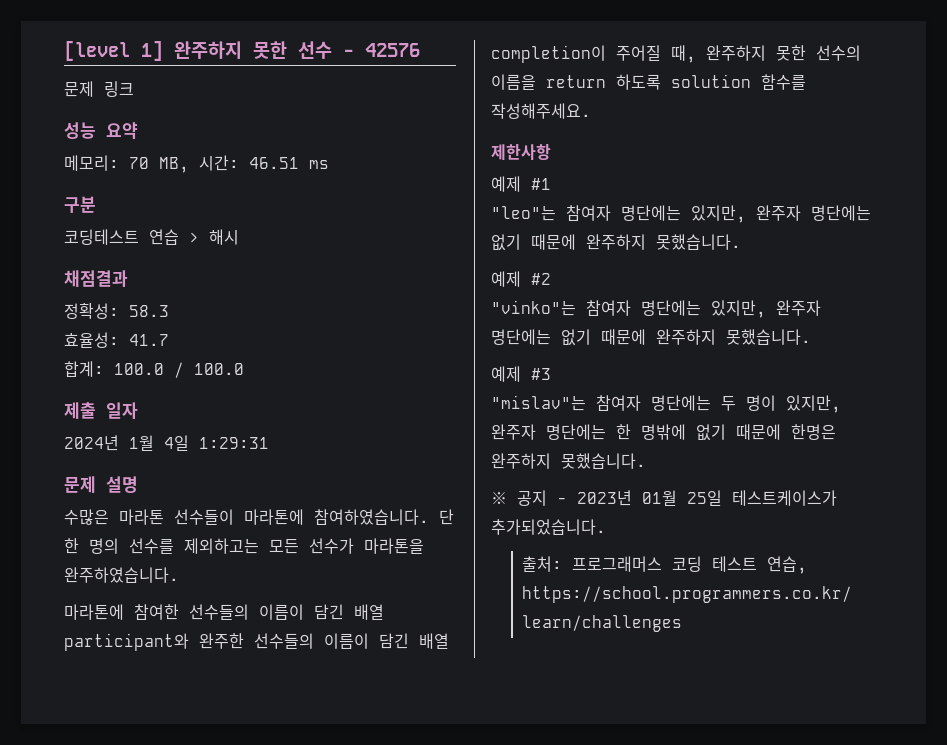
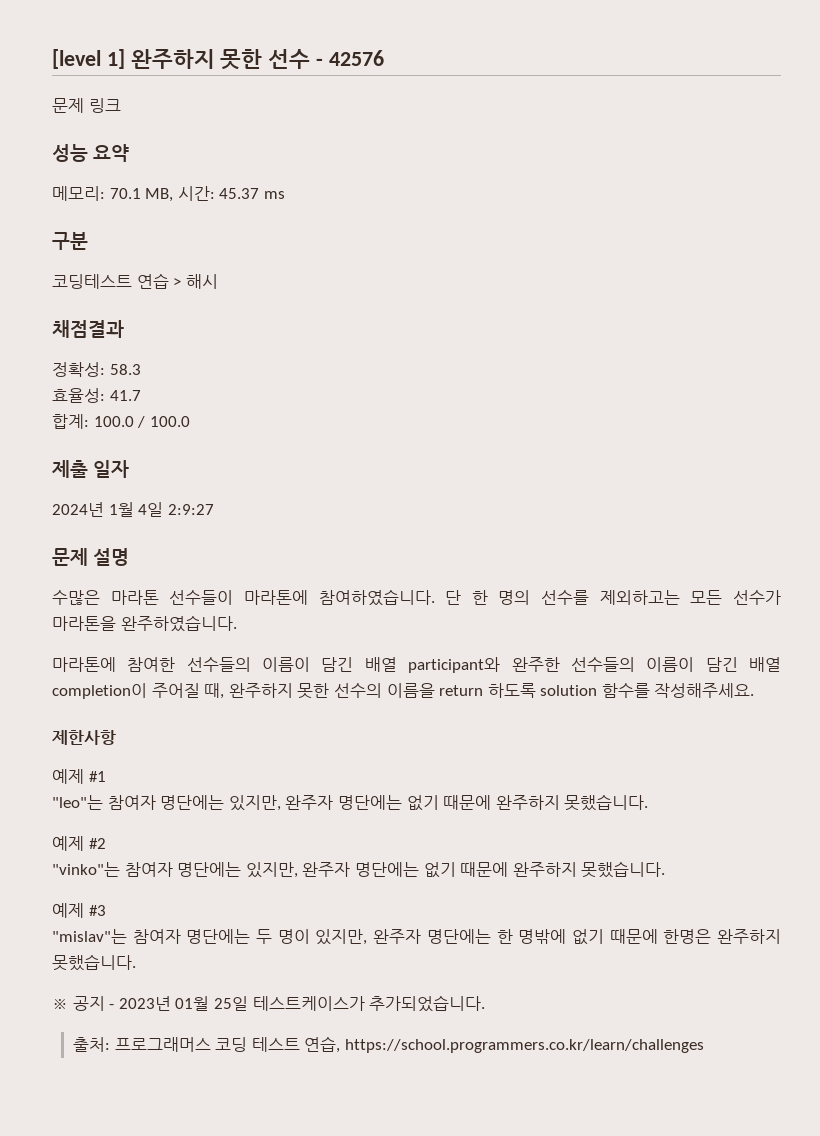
[129,157,149,169] 70 -> [109,188,141,199] 70.1
[249,157,299,169] 46.51 -> [219,188,260,199] 45.37
[199,437,269,449] 1:29:31 -> [167,504,214,515] 2:9:27

